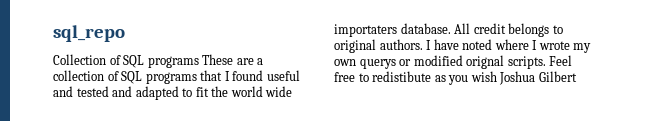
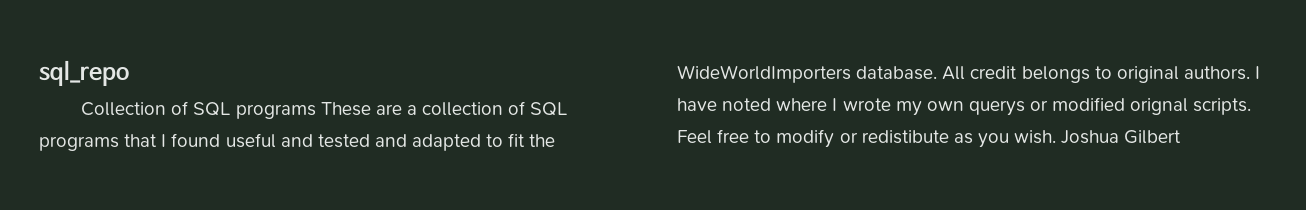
[230,86,293,97] [334,24,397,37] world wide importaters -> [677,65,851,83] WideWorldImporters
(369, 77) none -> [776,129,858,148] modify or
[470,71,497,82] wish -> [1014,130,1057,144] wish.

